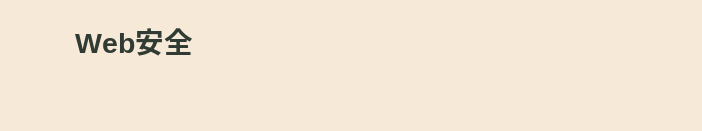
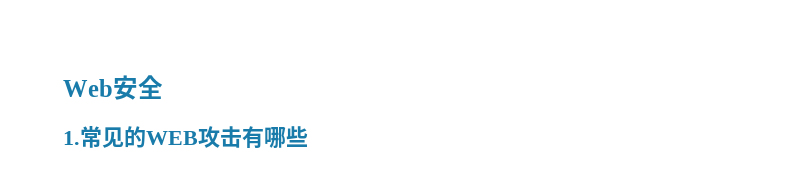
(193, 41) none -> [63,126,308,149] // 1.常见的WEB攻击有哪些

